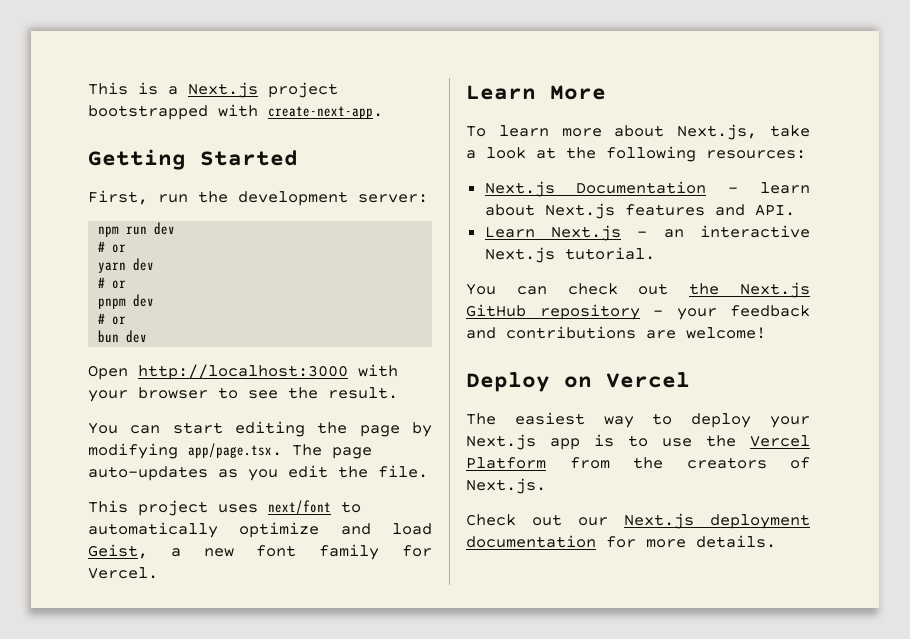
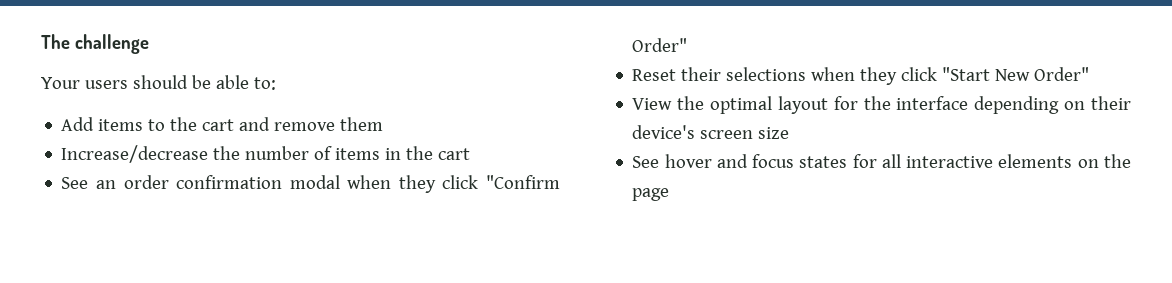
[88,82,338,98] [88,104,383,120] [88,149,298,170] [88,190,428,206] [98,222,176,237] [98,241,127,253] [98,258,155,273] [98,277,127,289] [98,294,155,309] [98,313,127,325] [98,330,148,343] [88,364,398,380] [88,387,398,402] [88,421,432,437] [88,443,372,459] [88,465,428,481] [88,500,361,516] [88,522,432,538] [88,544,433,560] [88,567,158,579] [466,85,606,100] [466,124,810,140] [466,146,806,162] [484,181,810,197] [484,203,795,219] [484,225,810,241] [484,247,655,263] [466,282,810,298] [466,304,810,320] [466,326,766,339] [466,372,690,392] [466,412,810,428] [466,434,810,450] [466,457,810,469] [466,478,546,494] [466,513,810,529] [466,535,776,548] This is a Next.js project bootstrapped with create-next-app. // Getting Started // First, run the development server: // npm run dev // # or // yarn dev // # or // pnpm dev // # or // bun dev // Open http://localhost:3000 with your browser to see the result. // You can start editing the page by modifying app/page.tsx. The page auto-updates as you edit the file. // This project uses next/font to automatically optimize and load Geist, a new font family for Vercel. // Learn More // To learn more about Next.js, take a look at the following resources: // Next.js Documentation - learn about Next.js features and API. // Learn Next.js - an interactive Next.js tutorial. // You can check out the Next.js GitHub repository - your feedback and contributions are welcome! // Deploy on Vercel // The easiest way to deploy your Next.js app is to use the Vercel Platform from the creators of Next.js. // Check out our Next.js deployment documentation for more details. -> [41,34,149,54] [41,75,276,90] [61,117,384,131] [61,145,471,163] [61,175,560,193] [632,38,688,52] [632,67,1090,85] [632,96,1131,114] [632,125,790,139] [632,154,1131,168] [632,188,670,201] The challenge // Your users should be able to: // Add items to the cart and remove them // Increase/decrease the number of items in the cart // See an order confirmation modal when they click "Confirm Order" // Reset their selections when they click "Start New Order" // View the optimal layout for the interface depending on their device's screen size // See hover and focus states for all interactive elements on the page

